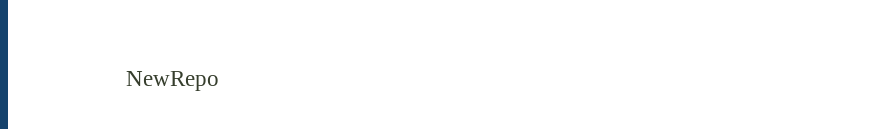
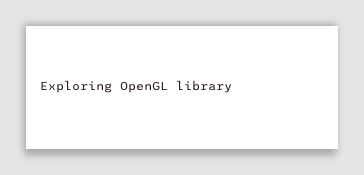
[126,71,219,91] NewRepo -> [40,80,232,93] Exploring OpenGL library

